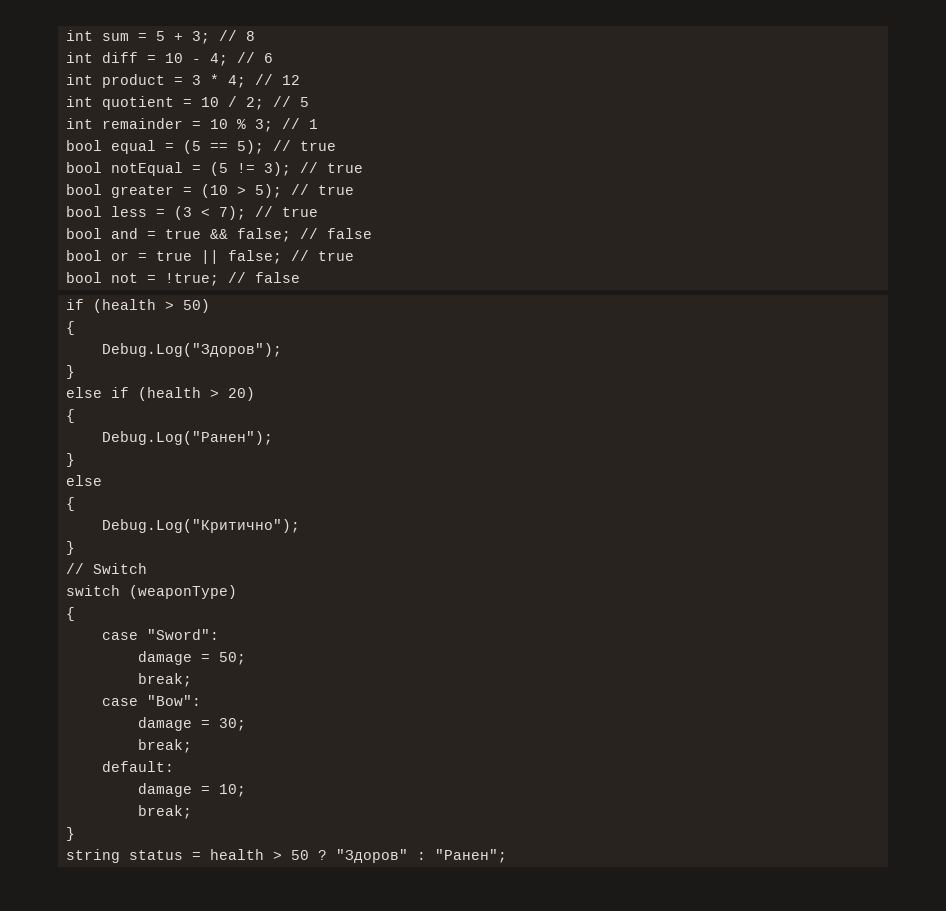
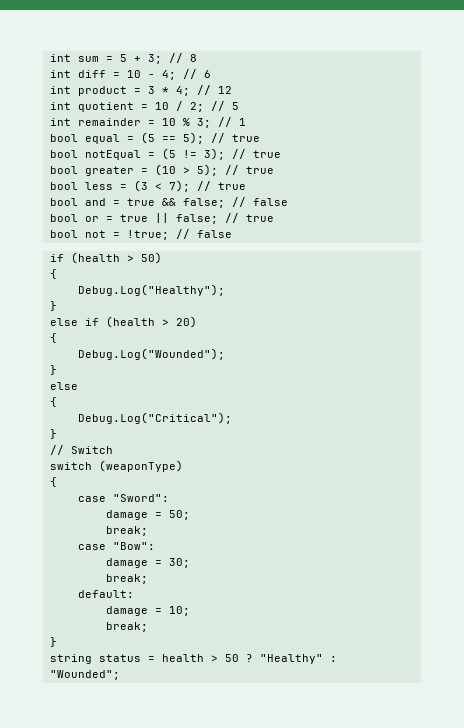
[102,343,283,357] Debug.Log("Здоров"); -> [78,284,226,296] Debug.Log("Healthy");
[102,431,274,445] Debug.Log("Ранен"); -> [78,348,226,360] Debug.Log("Wounded");
[102,519,301,533] Debug.Log("Критично"); -> [78,412,233,424] Debug.Log("Critical");
[336,849,508,863] "Здоров" : "Ранен"; -> [260,654,338,664] [50,670,121,680] "Healthy" : "Wounded";

